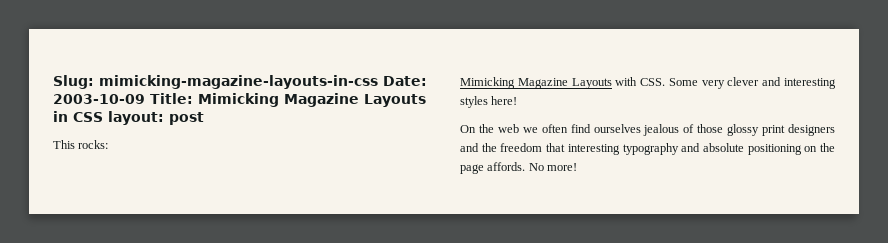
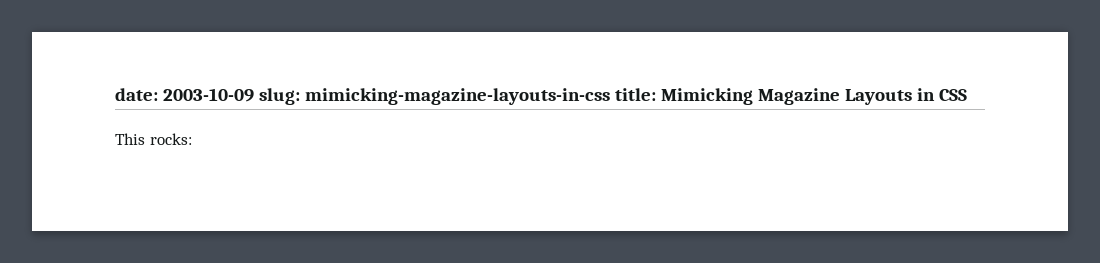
[53,75,427,89] [53,93,193,104] Slug: mimicking-magazine-layouts-in-css Date: 2003-10-09 Title: -> [115,88,656,105] date: 2003-10-09 slug: mimicking-magazine-layouts-in-css title:
[108,111,204,125] layout: post -> (967, 95) none
[460,77,836,89] [460,96,518,108] [460,124,835,136] [460,143,835,155] [460,162,578,174] // Mimicking Magazine Layouts with CSS. Some very clever and interesting styles here! // On the web we often find ourselves jealous of those glossy print designers and the freedom that interesting typography and absolute positioning on the page affords. No more! -> (192, 139) none

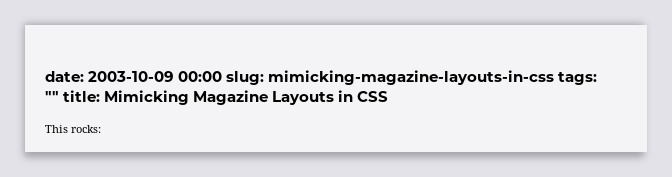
(254, 95) none -> [178,71,223,82] 00:00
(610, 96) none -> [558,72,598,85] [45,91,59,102] tags: ""

